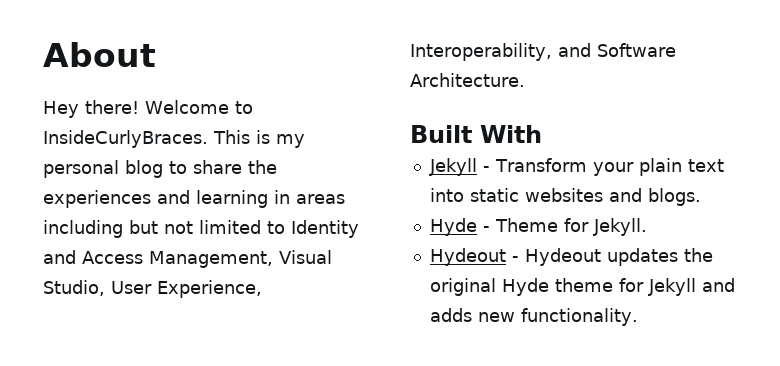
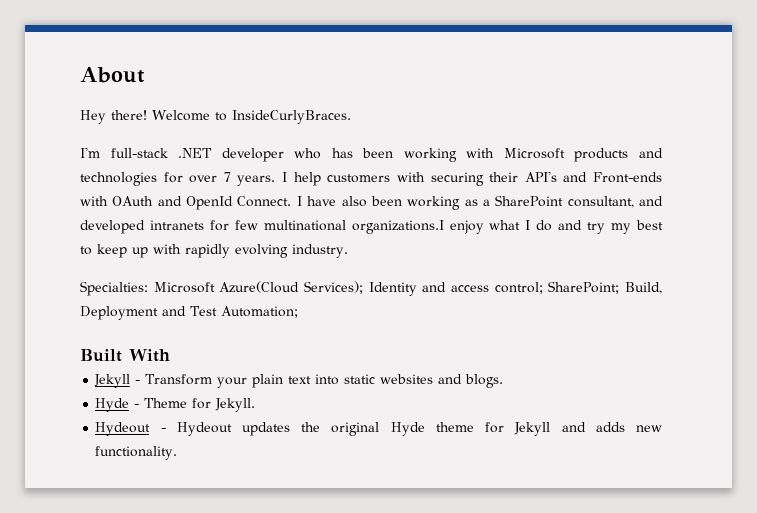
[213,130,305,148] [43,160,277,178] [43,190,345,208] [43,220,359,238] [43,250,332,268] [43,280,262,298] [410,43,676,61] [410,73,525,87] This is my personal blog to share the experiences and learning in areas including but not limited to Identity and Access Management, Visual Studio, User Experience, Interoperability, and Software Architecture. -> [80,147,663,162] [80,171,663,186] [80,195,663,210] [80,220,663,234] [80,244,348,258] [80,281,663,296] [80,306,298,320] // I'm full-stack .NET developer who has been working with Microsoft products and technologies for over 7 years. I help customers with securing their API's and Front-ends with OAuth and OpenId Connect. I have also been working as a SharePoint consultant, and developed intranets for few multinational organizations.I enjoy what I do and try my best to keep up with rapidly evolving industry. // Specialties: Microsoft Azure(Cloud Services); Identity and access control; SharePoint; Build, Deployment and Test Automation;

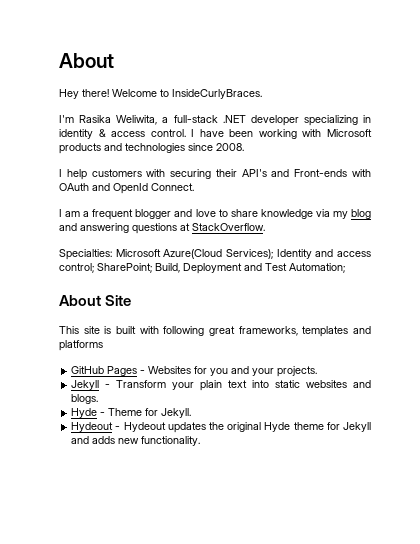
[110,148,353,162] full-stack .NET developer who has -> [79,115,371,126] [59,129,224,139] Rasika Weliwita, a full-stack .NET developer specializing in identity & access control. I have
[163,172,276,186] for over 7 years. -> [188,143,244,151] since 2008. //
[296,195,663,210] [80,220,663,234] [80,244,348,258] I have also been working as a SharePoint consultant, and developed intranets for few multinational organizations.I enjoy what I do and try my best to keep up with rapidly evolving industry. -> [59,209,371,220] [59,223,265,234] // I am a frequent blogger and love to share knowledge via my blog and answering questions at StackOverflow.
[80,349,170,362] Built With -> [59,295,132,306] [59,326,371,337] [59,340,103,351] [71,366,318,377] About Site // This site is built with following great frameworks, templates and platforms // GitHub Pages - Websites for you and your projects.

